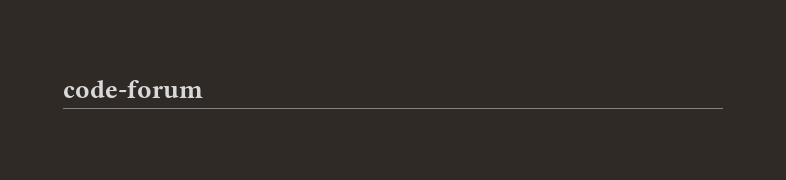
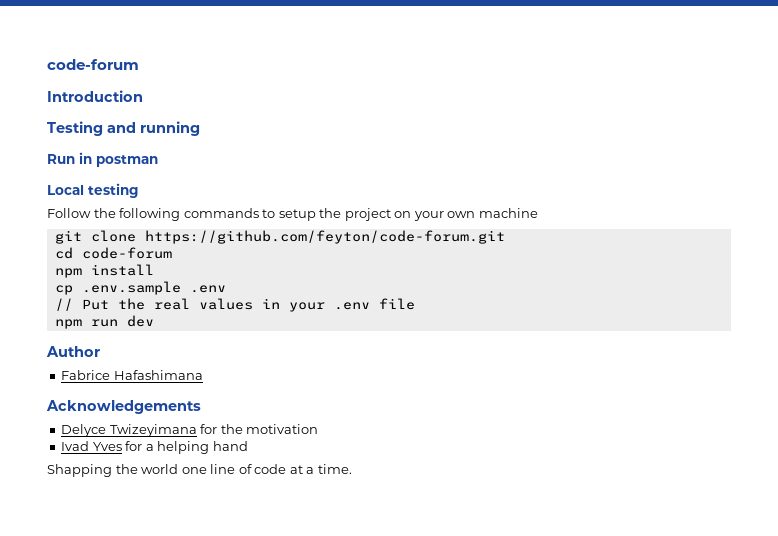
[63,80,203,98] code-forum -> [47,59,139,70] [47,90,143,102] [47,121,200,136] [47,152,158,167] [47,183,138,198] [47,208,538,221] [54,230,505,244] [54,247,172,259] [54,264,154,278] [54,281,226,295] [54,298,415,312] [54,315,154,329] [46,346,100,357] [61,370,203,380] [46,400,201,414] [61,424,319,437] [61,441,248,454] [47,464,352,477] code-forum // Introduction // Testing and running // Run in postman // Local testing // Follow the following commands to setup the project on your own machine // git clone https://github.com/feyton/code-forum.git // cd code-forum // npm install // cp .env.sample .env // // Put the real values in your .env file // npm run dev // Author // Fabrice Hafashimana // Acknowledgements // Delyce Twizeyimana for the motivation // Ivad Yves for a helping hand // Shapping the world one line of code at a time.

